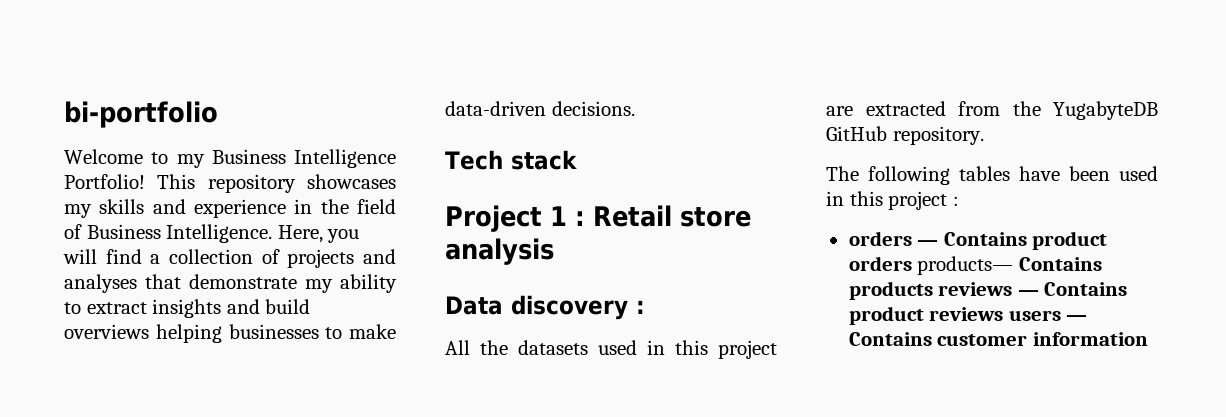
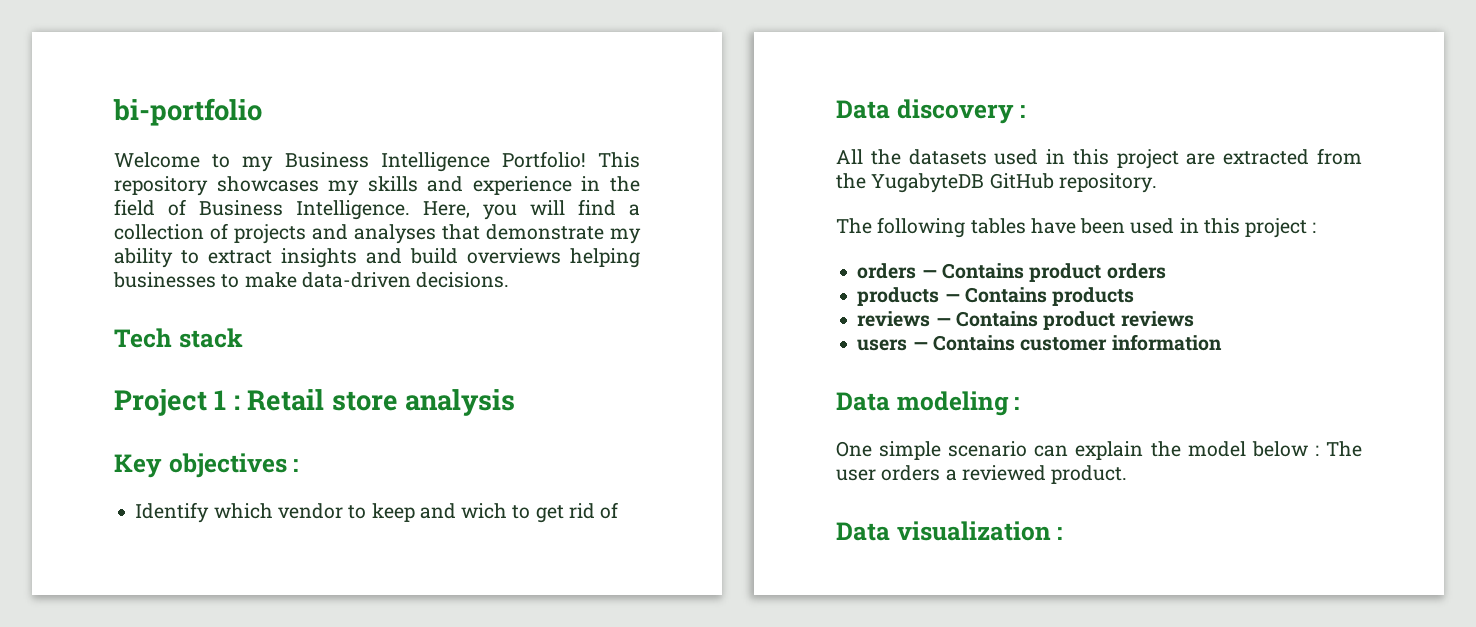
(554, 251) none -> [114,453,299,478] [135,502,619,523] // Key objectives : // Identify which vendor to keep and wich to get rid of
[917,256,1014,275] products— -> [857,287,960,306] // products —
(933, 290) none -> (1135, 296) //
(1004, 314) none -> (1194, 319) //
(1148, 339) none -> [836,391,1020,416] [836,441,1362,460] [836,465,1128,484] [836,521,1063,541] // Data modeling : // One simple scenario can explain the model below : The user orders a reviewed product. // Data visualization :

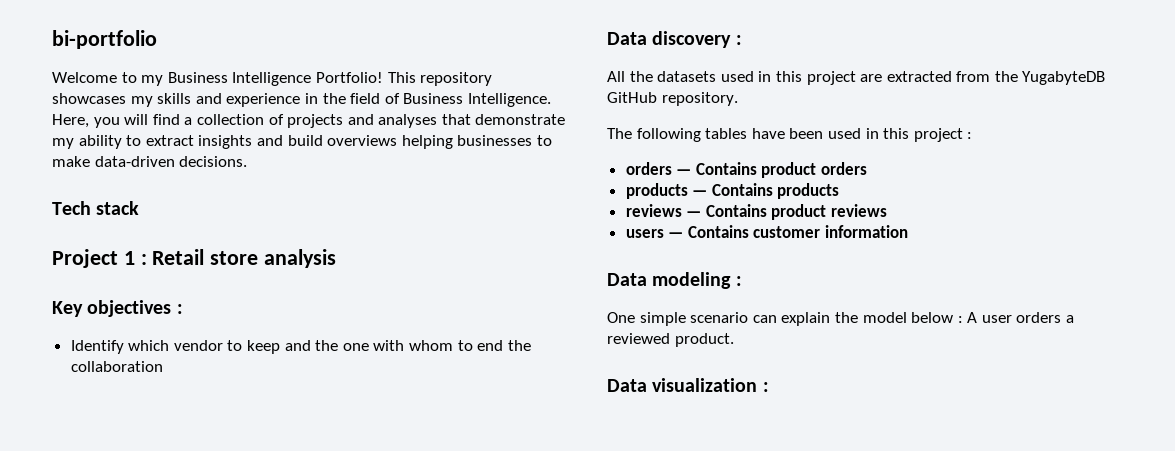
[461,502,619,523] wich to get rid of -> [315,340,531,351] [70,361,163,372] the one with whom to end the collaboration
[1326,441,1362,457] The -> [967,312,978,323] A

